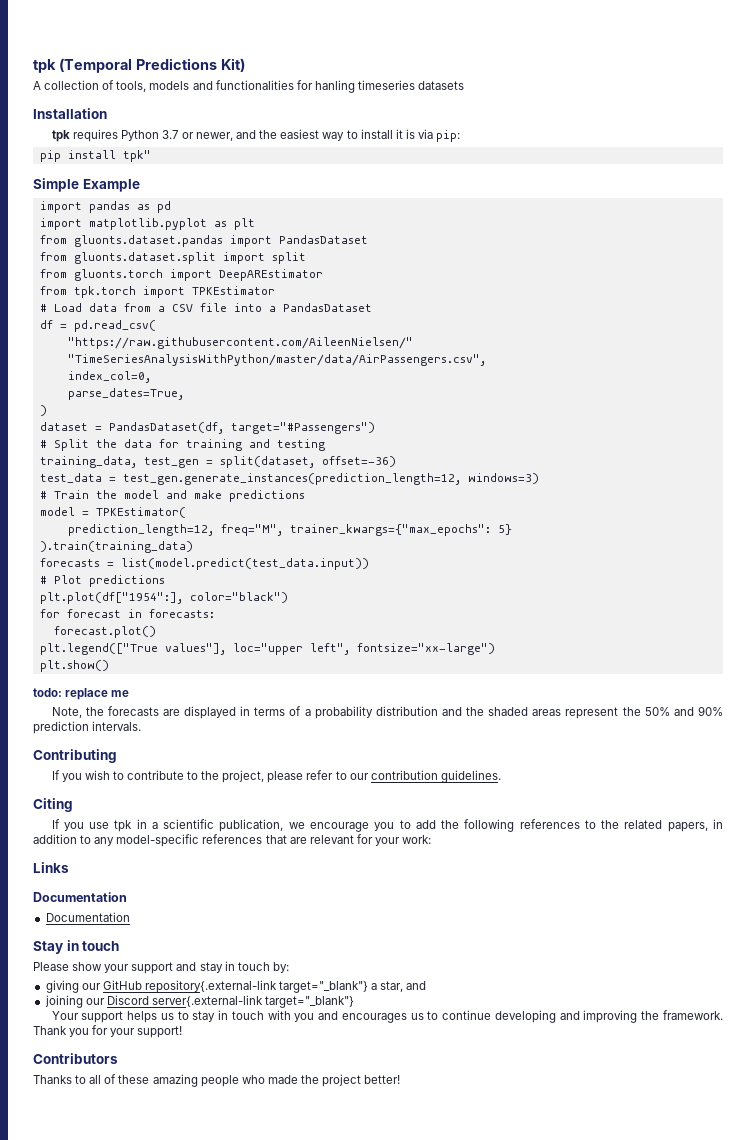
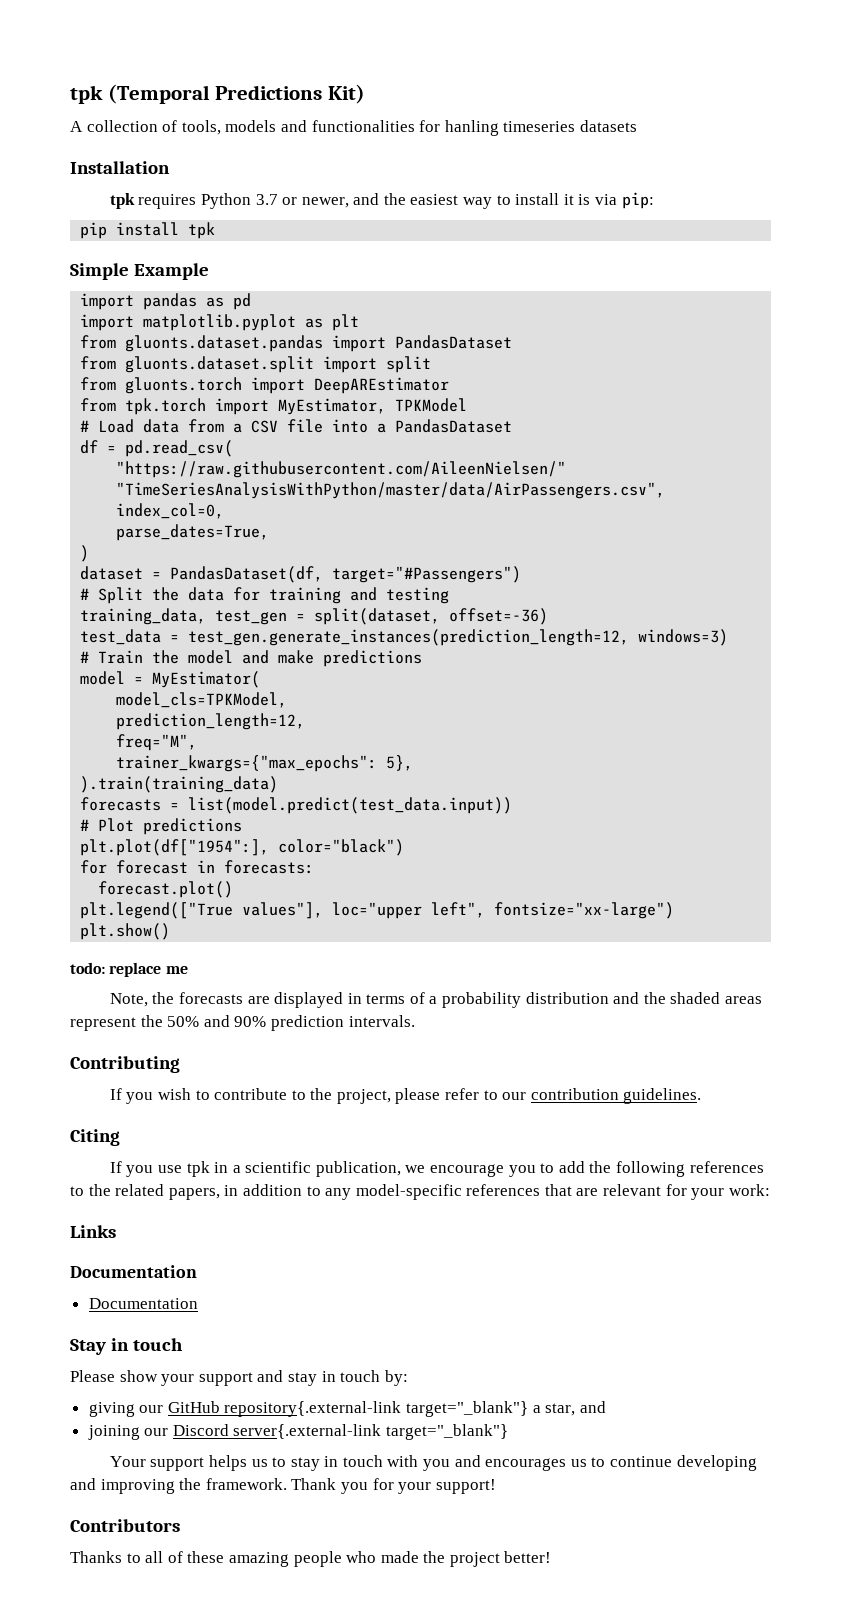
[122,150,151,162] tpk" -> [188,222,216,239] tpk
[191,286,275,295] TPKEstimator -> [278,398,468,415] MyEstimator, TPKModel
[95,507,186,518] TPKEstimator( -> [152,671,261,688] [116,692,288,708] MyEstimator( // model_cls=TPKModel,
(214, 530) none -> (306, 721) //
[289,524,512,536] trainer_kwargs={"max_epochs": 5} -> [116,755,414,772] // trainer_kwargs={"max_epochs": 5},

